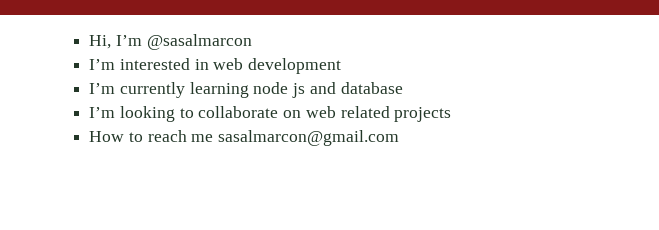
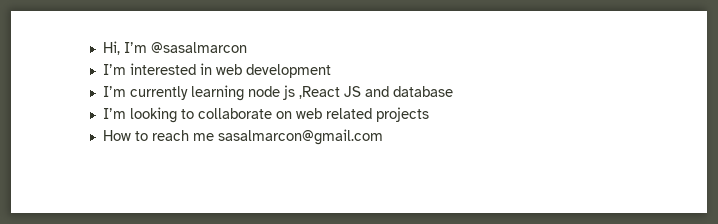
(306, 90) none -> [298,86,361,99] ,React JS

